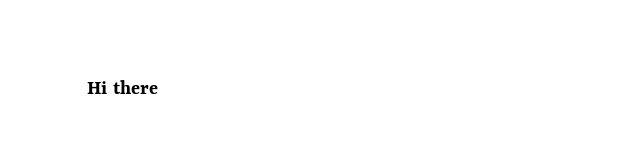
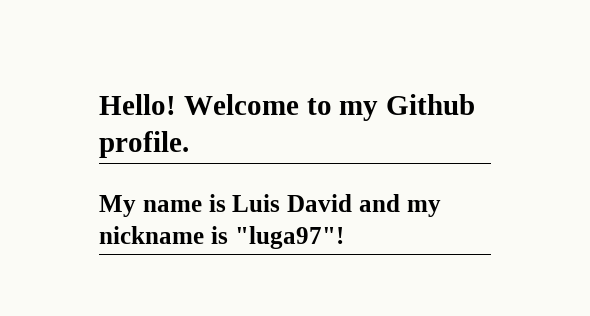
[87,80,158,94] Hi there -> [99,94,476,121] [99,131,189,158] [99,194,441,217] [99,226,344,249] Hello! Welcome to my Github profile. // My name is Luis David and my nickname is "luga97"!

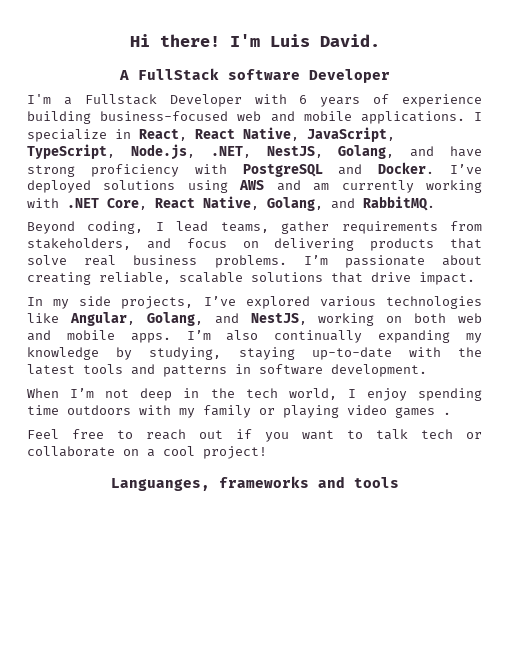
[99,94,476,121] [99,131,189,158] [99,194,441,217] [99,226,344,249] Hello! Welcome to my Github profile. // My name is Luis David and my nickname is "luga97"! -> [129,34,380,47] [118,68,390,83] [27,94,482,107] [27,111,483,124] [27,127,395,142] [27,144,482,160] [27,162,482,177] [27,180,482,193] [27,196,435,211] [27,221,482,234] [27,238,482,251] [27,255,483,268] [27,272,475,285] [27,296,482,309] [27,312,482,326] [27,330,482,343] [27,347,483,360] [27,364,427,377] [27,388,483,401] [27,405,451,418] [27,429,482,442] [27,446,267,459] [110,476,399,491] Hi there! I'm Luis David. // A FullStack software Developer // I'm a Fullstack Developer with 6 years of experience building business-focused web and mobile applications. I specialize in React, React Native, JavaScript, TypeScript, Node.js, .NET, NestJS, Golang, and have strong proficiency with PostgreSQL and Docker. I’ve deployed solutions using AWS and am currently working with .NET Core, React Native, Golang, and RabbitMQ. // Beyond coding, I lead teams, gather requirements from stakeholders, and focus on delivering products that solve real business problems. I’m passionate about creating reliable, scalable solutions that drive impact. // In my side projects, I’ve explored various technologies like Angular, Golang, and NestJS, working on both web and mobile apps. I’m also continually expanding my knowledge by studying, staying up-to-date with the latest tools and patterns in software development. // When I’m not deep in the tech world, I enjoy spending time outdoors with my family or playing video games . // Feel free to reach out if you want to talk tech or collaborate on a cool project! // Languanges, frameworks and tools

